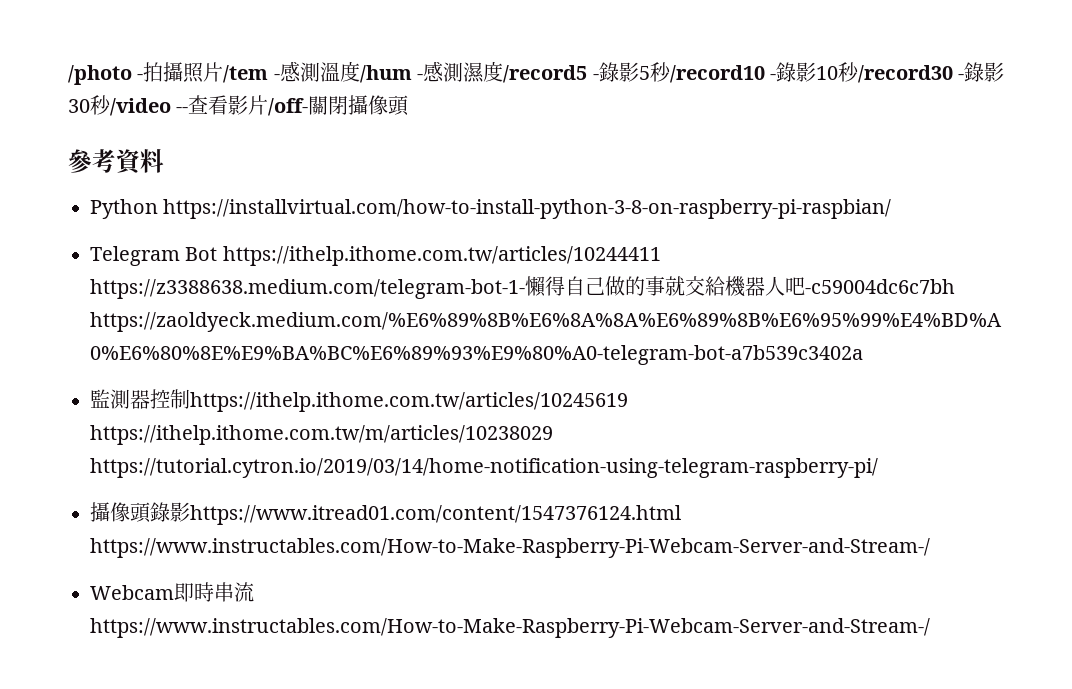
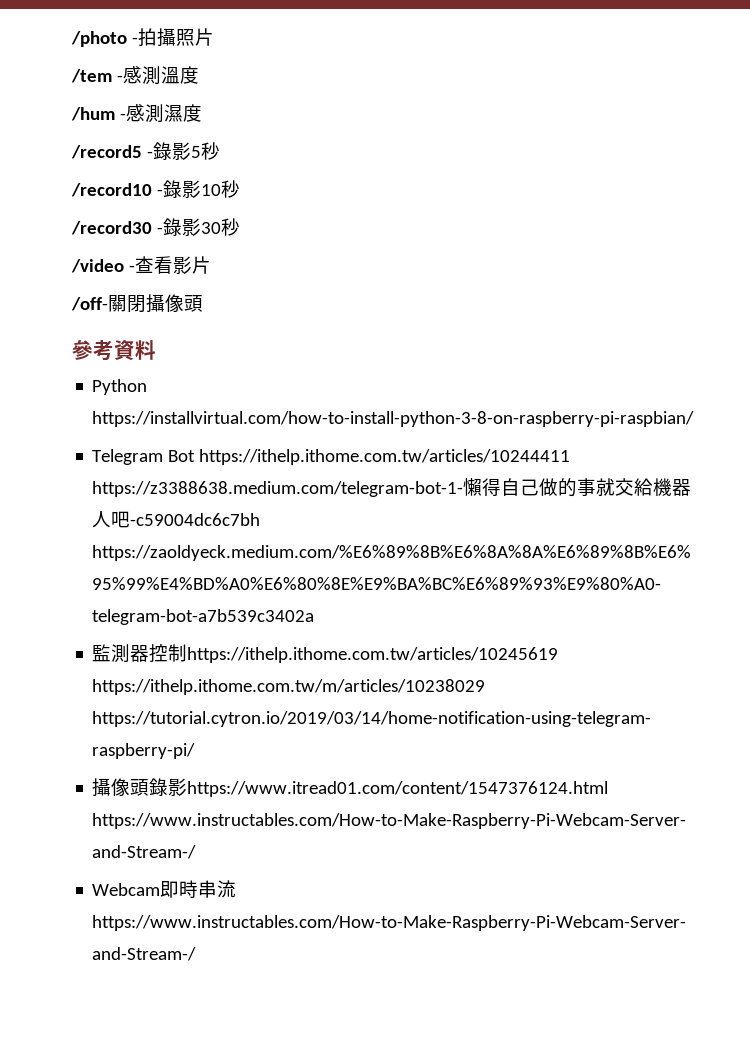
(224, 72) none -> (214, 37) //
(360, 71) none -> (199, 75) //
(504, 71) none -> (202, 113) //
(671, 72) none -> (220, 151) //
(859, 72) none -> (240, 189) //
[110,98,189,116] /video -- -> [71,259,135,273] // /video -
(269, 105) none -> (211, 265) //

